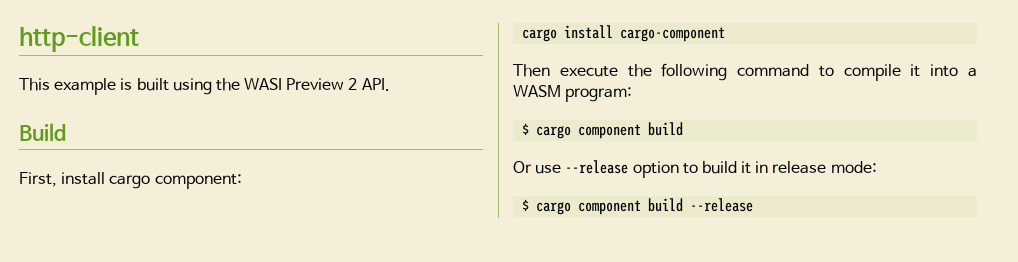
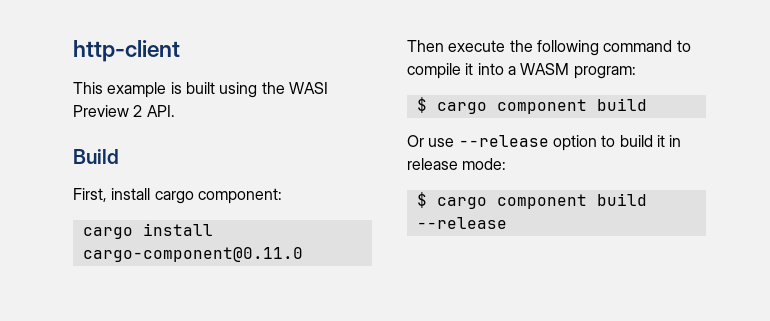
[620,27,726,42] cargo-component -> [82,247,303,262] cargo-component@0.11.0

